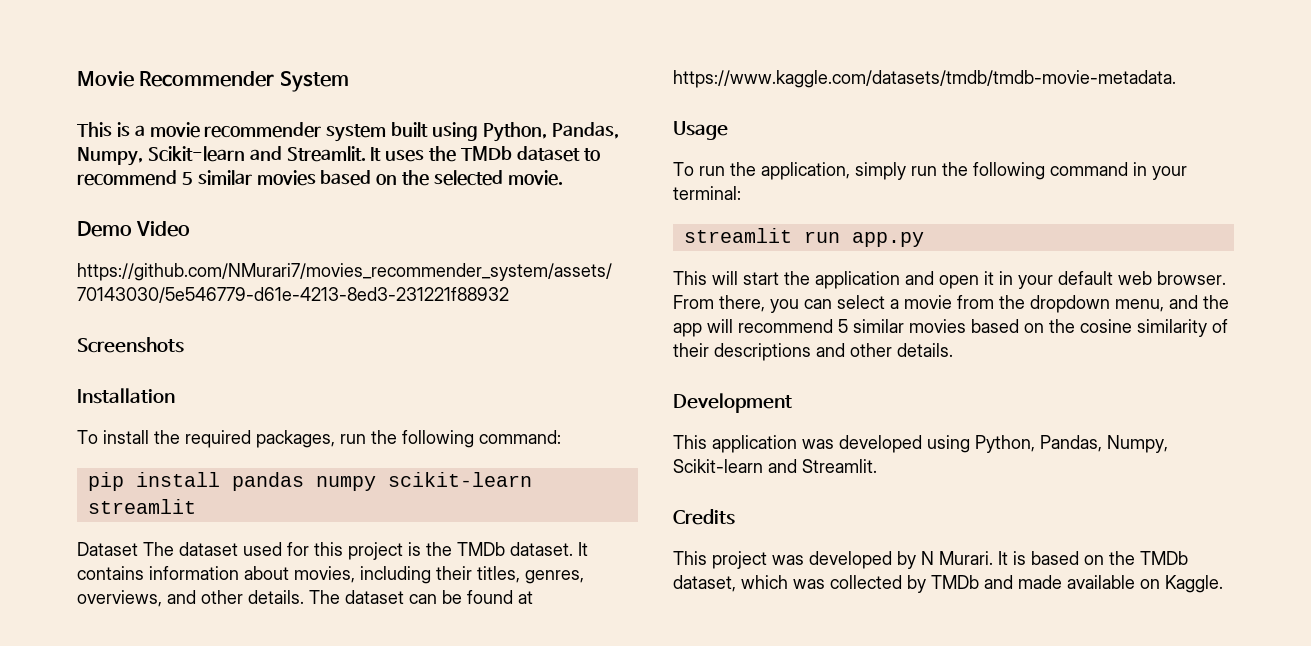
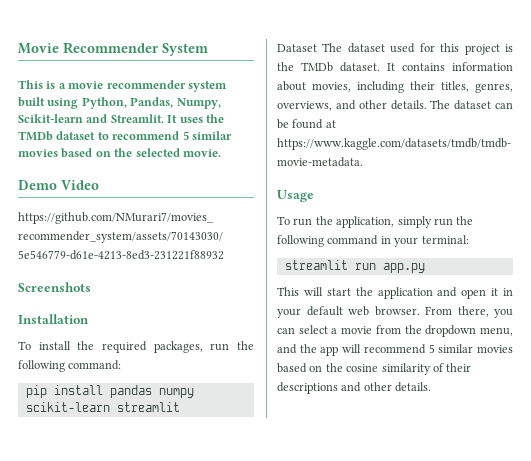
[673,393,792,413] [673,435,1168,453] [673,459,877,473] [673,509,735,525] [673,551,1188,569] [673,575,1223,593] // Development // This application was developed using Python, Pandas, Numpy, Scikit-learn and Streamlit. // Credits // This project was developed by N Murari. It is based on the TMDb dataset, which was collected by TMDb and made available on Kaggle. -> (432, 387) none

